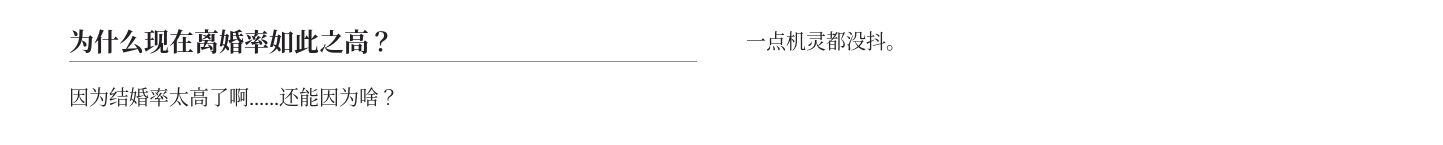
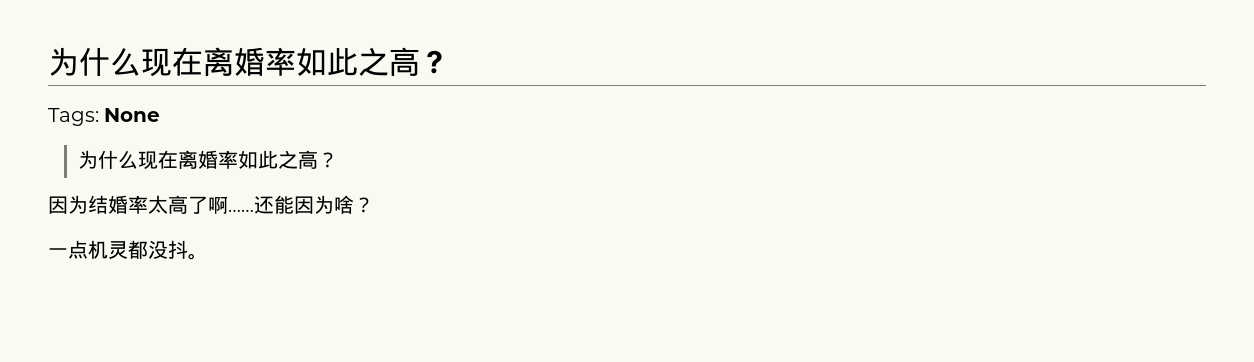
[69,29,394,56] 为什么现在离婚率如此之高？ -> [48,47,449,77] [48,108,161,126] [78,150,339,170] 为什么现在离婚率如此之高？ // Tags: None // 为什么现在离婚率如此之高？

